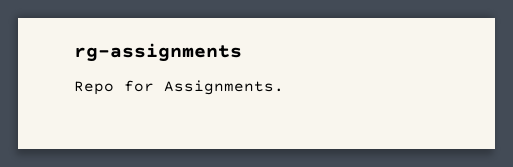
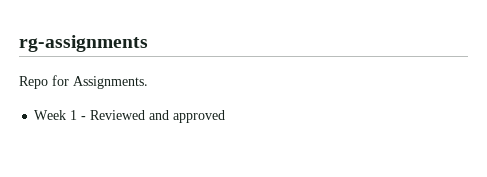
(284, 87) none -> [34,110,226,123] // Week 1 - Reviewed and approved

